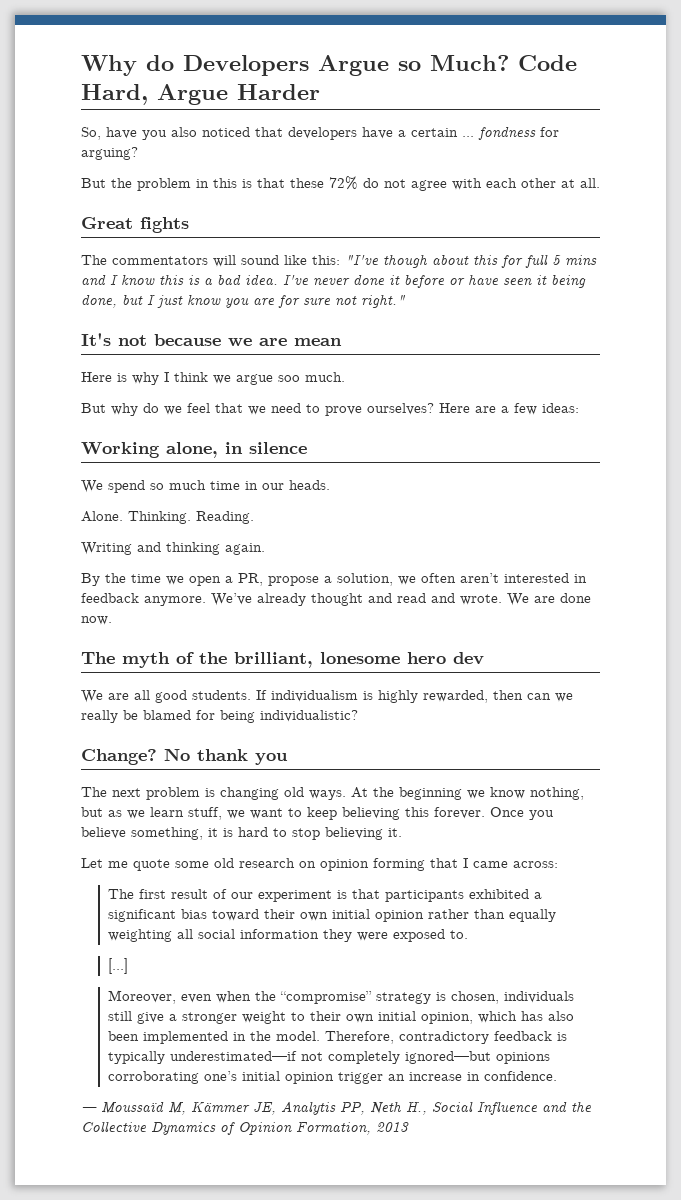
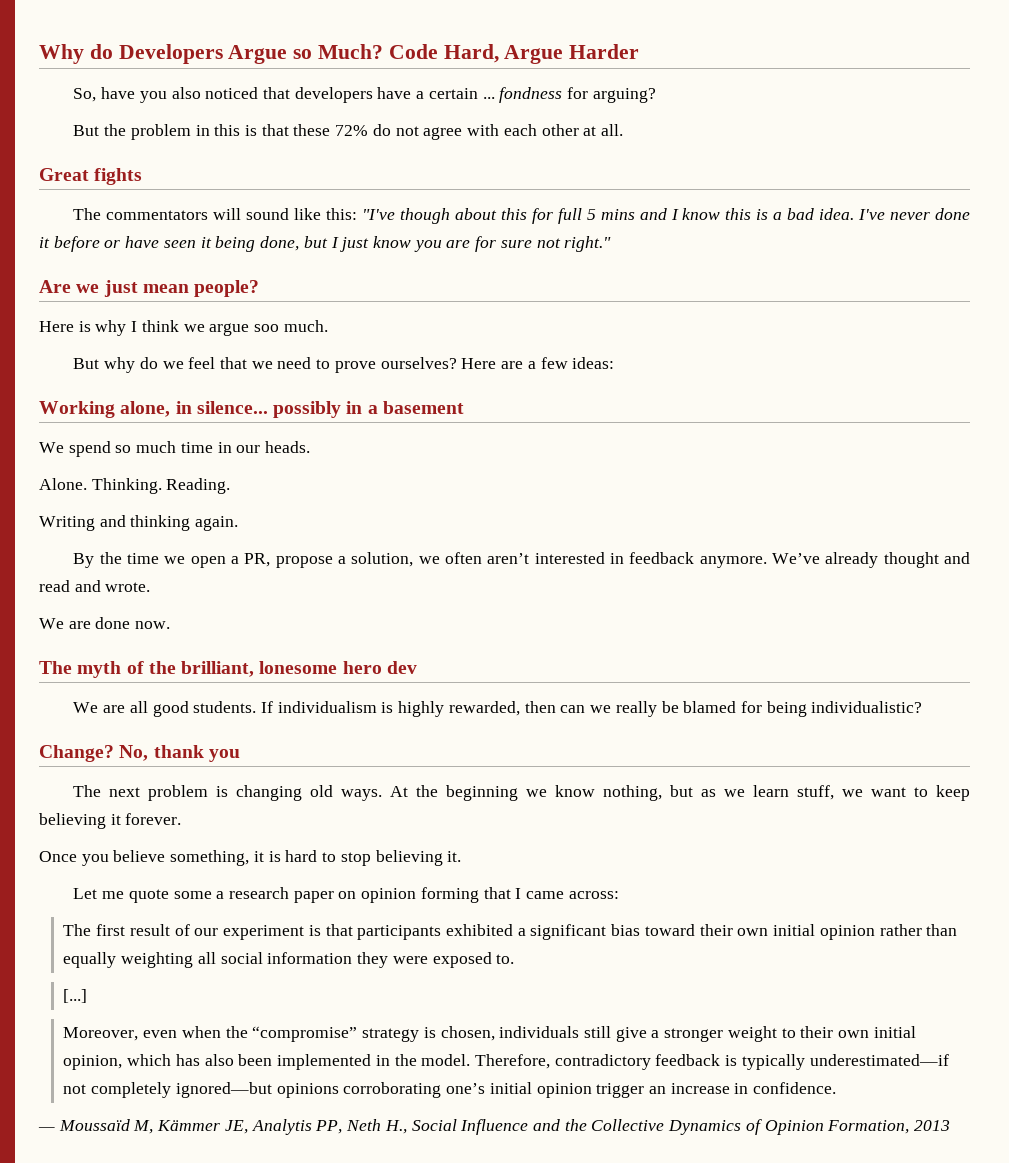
[81,333,287,346] It's not because we are -> [39,280,138,297] Are we just
(342, 342) none -> [194,280,260,297] people?
[249,442,307,454] silence -> [196,401,464,418] silence... possibly in a basement
(502, 599) none -> (151, 587) //
[164,748,190,761] No -> [119,745,149,761] No,
[405,807,429,817] this -> [110,814,121,825] it
(485, 813) none -> (182, 819) //
[214,858,295,868] old research -> [216,887,334,903] a research paper

